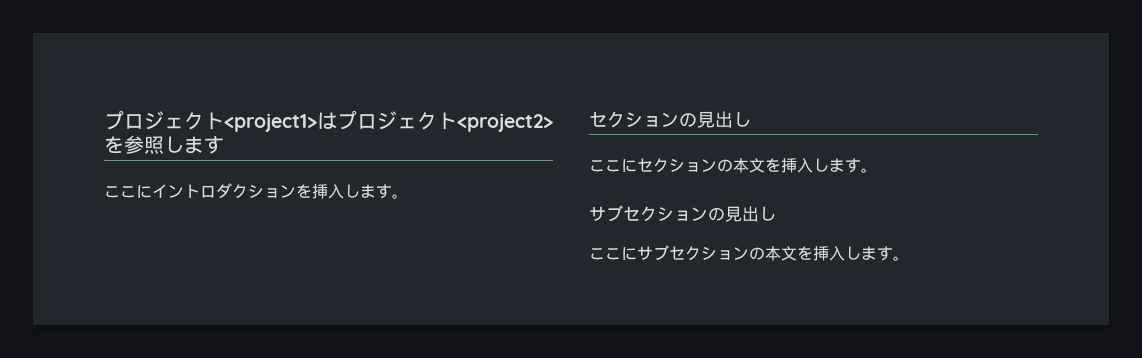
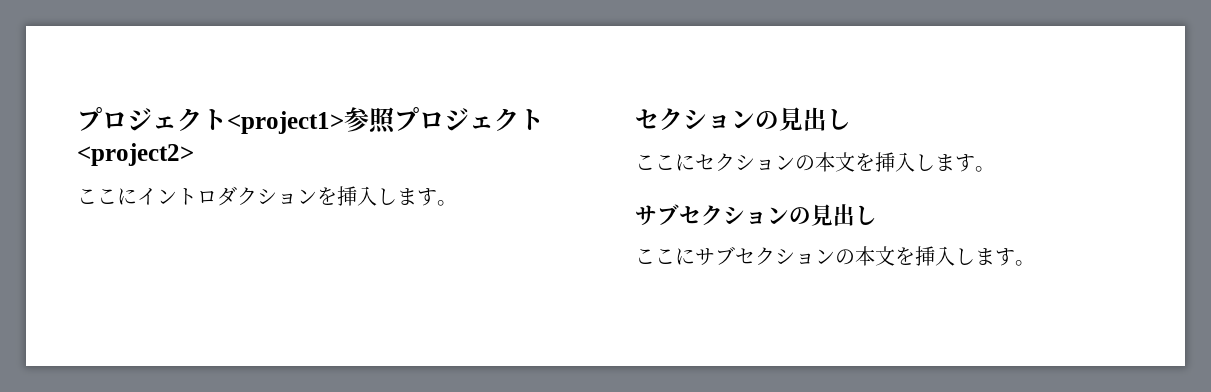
[317,112,337,130] は -> [344,107,396,134] 参照
[104,135,224,154] を参照します -> (194, 154) none

